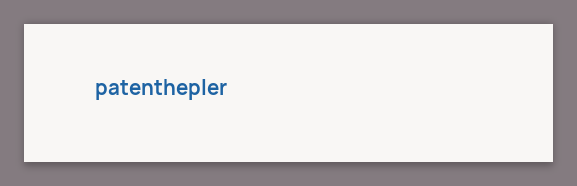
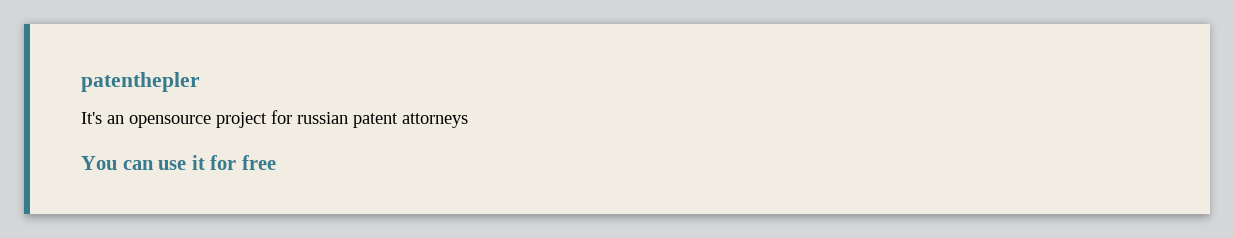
(227, 89) none -> [81,110,468,128] [81,155,276,170] // It's an opensource project for russian patent attorneys // You can use it for free

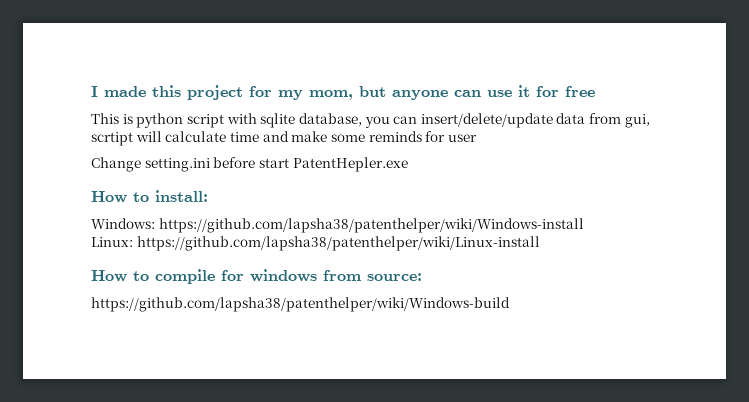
[81,72,200,92] [81,110,468,128] [81,156,117,170] patenthepler // It's an opensource project for russian patent attorneys // You -> [91,85,448,100] I made this project for my mom, but anyone
(276, 162) none -> [91,113,650,128] [91,131,477,146] [91,157,408,172] [91,190,208,203] [91,218,584,233] [91,236,540,251] [91,269,422,284] [91,297,510,312] // This is python script with sqlite database, you can insert/delete/update data from gui, scrtipt will calculate time and make some reminds for user // Change setting.ini before start PatentHepler.exe // How to install: // Windows: https://github.com/lapsha38/patenthelper/wiki/Windows-install // Linux: https://github.com/lapsha38/patenthelper/wiki/Linux-install // How to compile for windows from source: // https://github.com/lapsha38/patenthelper/wiki/Windows-build

